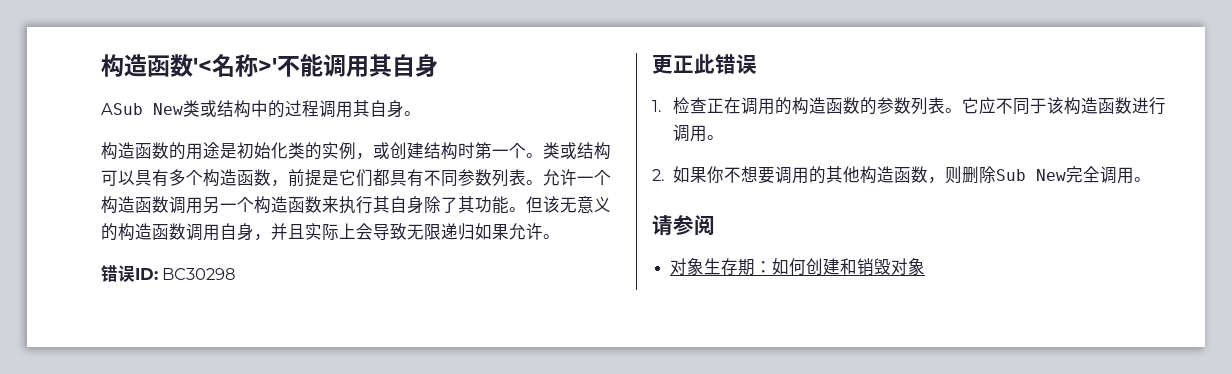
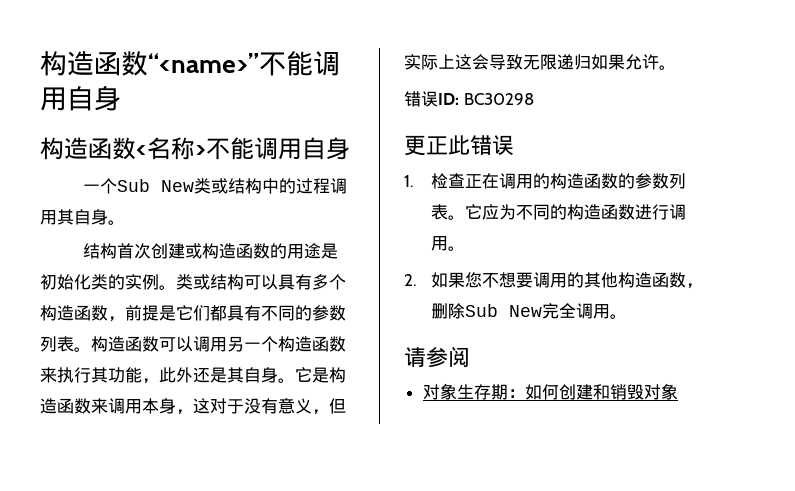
[101,54,438,77] [101,103,143,115] 构造函数'<名称>'不能调用其自身 // ASub -> [40,51,340,76] [40,85,121,111] [40,137,350,160] [83,178,151,194] 构造函数“<name>”不能调用自身 // 构造函数<名称>不能调用自身 // 一个Sub
(421, 113) none -> [83,243,203,259] 结构首次创建或
[356,142,526,160] ，或创建结构时第一个 -> (159, 282) none
[458,169,611,187] [101,196,169,214] 参数列表。允许一个构造函数 -> [295,305,346,321] [40,336,193,352] 的参数列表。构造函数可以
[390,196,611,214] [101,223,356,241] 自身除了其功能。但该无意义的构造函数调用自身，并且实际上 -> [108,367,346,384] [40,398,346,415] [404,54,472,70] 功能，此外还是其自身。它是构造函数来调用本身，这对于没有意义，但实际上这
[995,97,1064,115] 不同于该 -> [498,204,567,220] 为不同的
[707,166,725,183] 你 -> [464,272,482,288] 您
[945,166,963,184] 则 -> (703, 286) none

